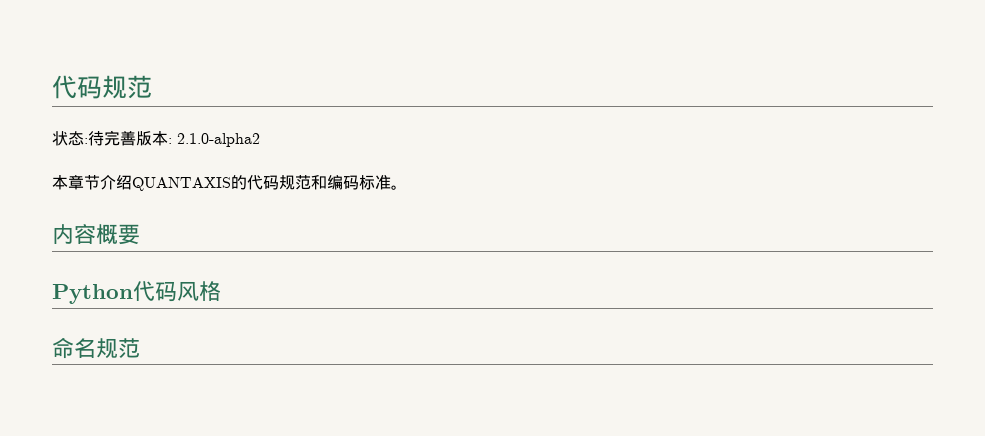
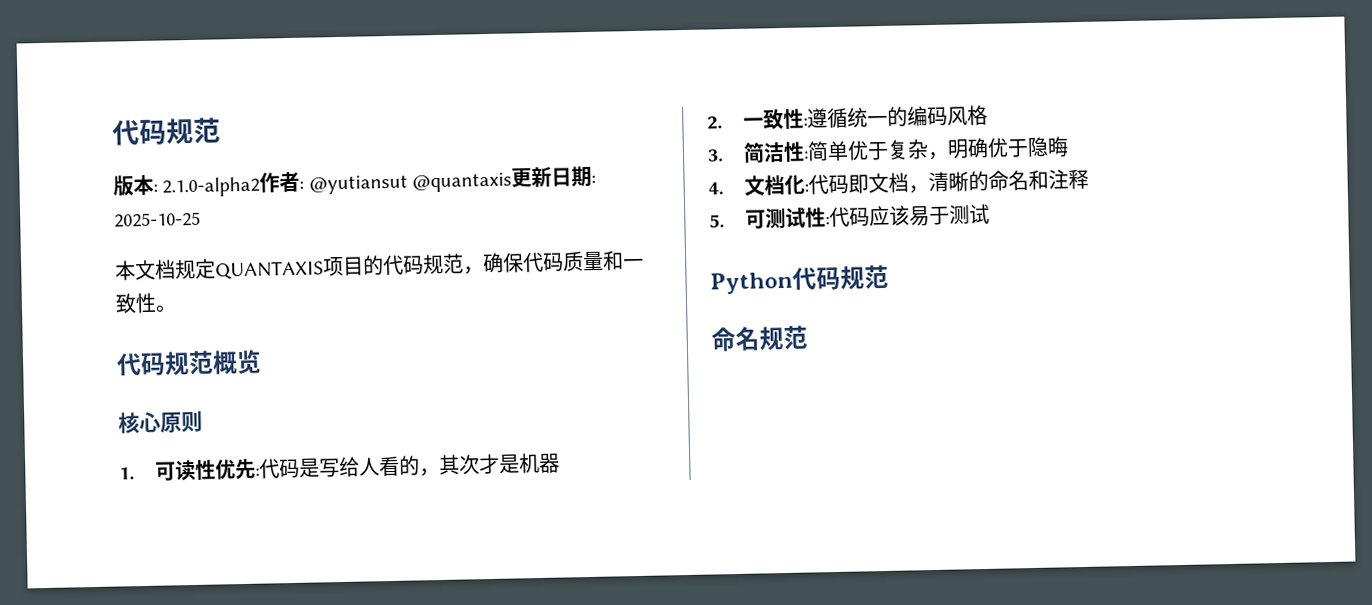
[52,75,152,99] [52,130,136,146] 代码规范 // 状态:待完善 -> [112,117,221,146] 代码规范 //
[52,175,407,191] [52,224,140,245] // 本章节介绍QUANTAXIS的代码规范和编码标准。 // 内容概要 -> [259,165,597,195] [114,211,201,228] [115,250,644,281] [115,292,177,314] [116,349,262,377] [118,410,203,434] [119,453,560,481] [707,104,988,130] [707,136,1069,164] [708,168,1089,196] [709,203,990,229] 作者: @yutiansut @quantaxis更新日期: 2025-10-25 // 本文档规定QUANTAXIS项目的代码规范，确保代码质量和一致性。 // 代码规范概览 // 核心原则 // 1.可读性优先:代码是写给人看的，其次才是机器 // 2.一致性:遵循统一的编码风格 // 3.简洁性:简单优于复杂，明确优于隐晦 // 4.文档化:代码即文档，清晰的命名和注释 // 5.可测试性:代码应该易于测试
[177,281,221,301] 风格 -> [840,264,889,290] 规范

